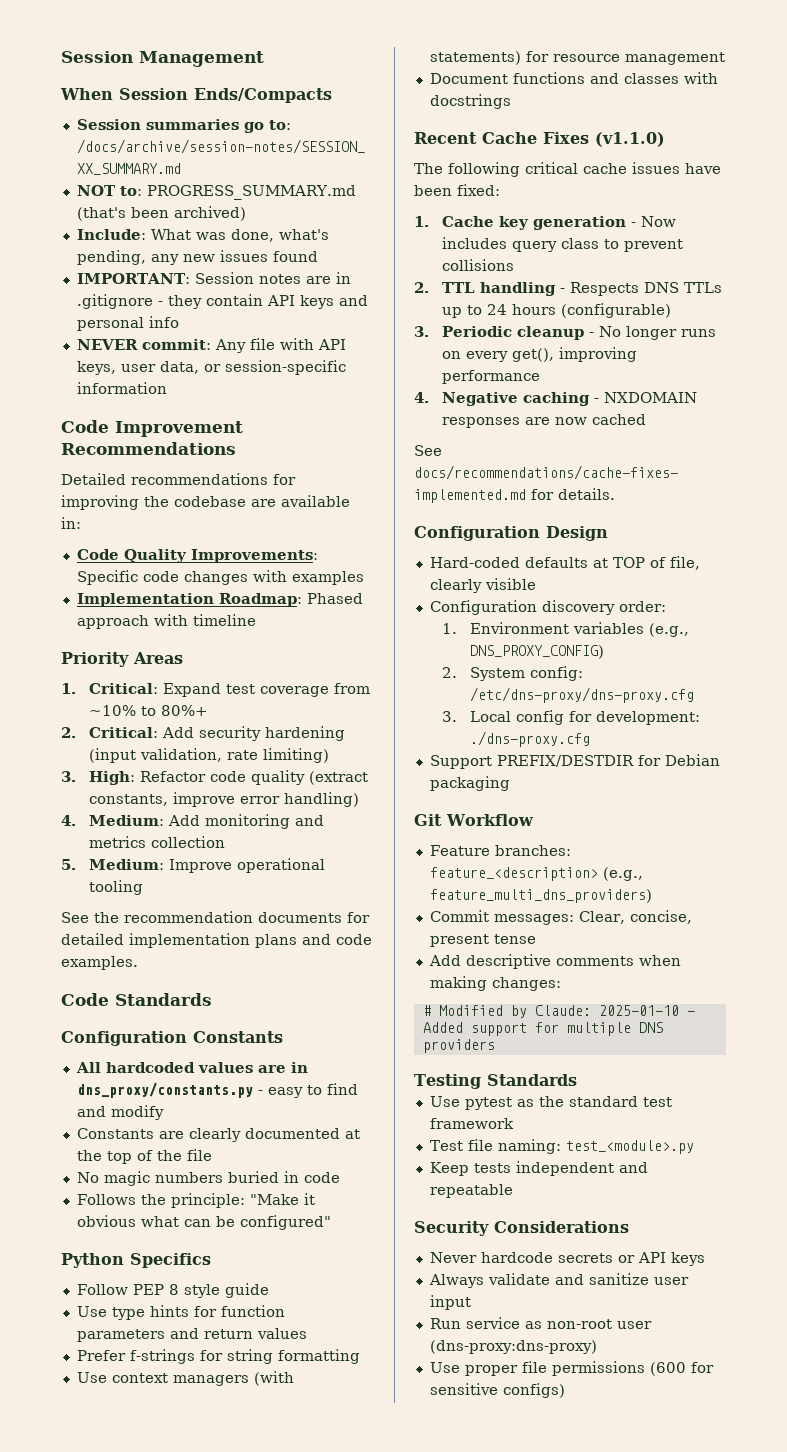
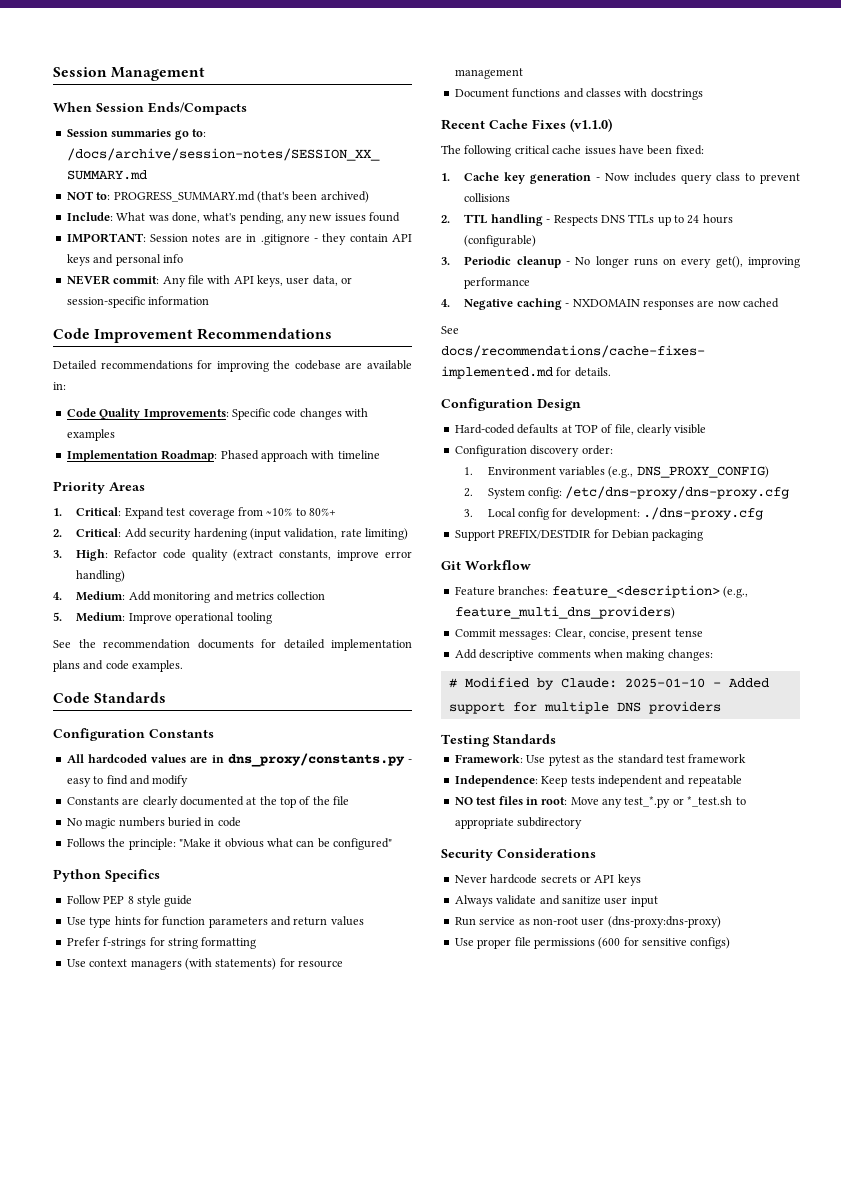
(577, 1080) none -> [454,754,523,763] Framework:
[429,1139,694,1154] Test file naming: test_<module>.py // -> [454,775,538,787] Independence:
(513, 1191) none -> [454,796,746,808] [454,817,583,829] // NO test files in root: Move any test_*.py or *_test.sh to appropriate subdirectory

